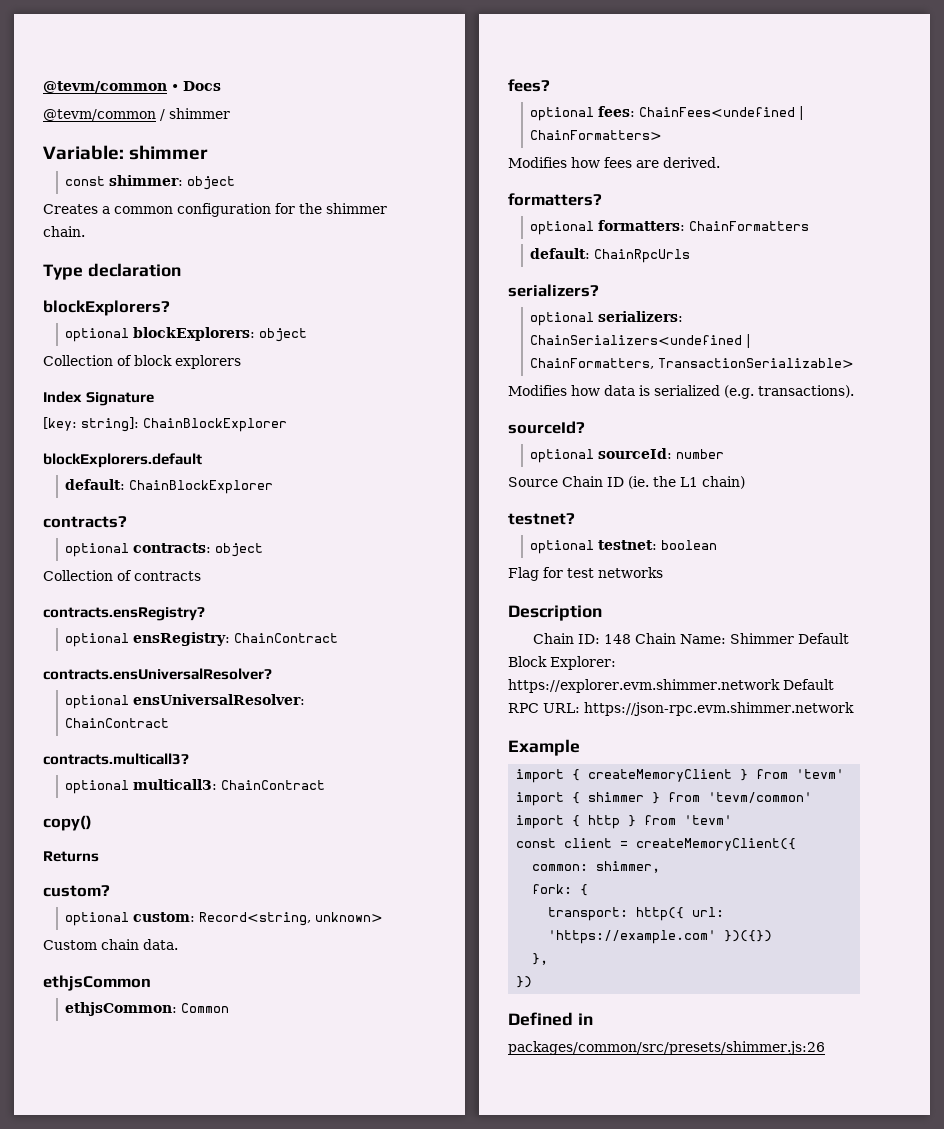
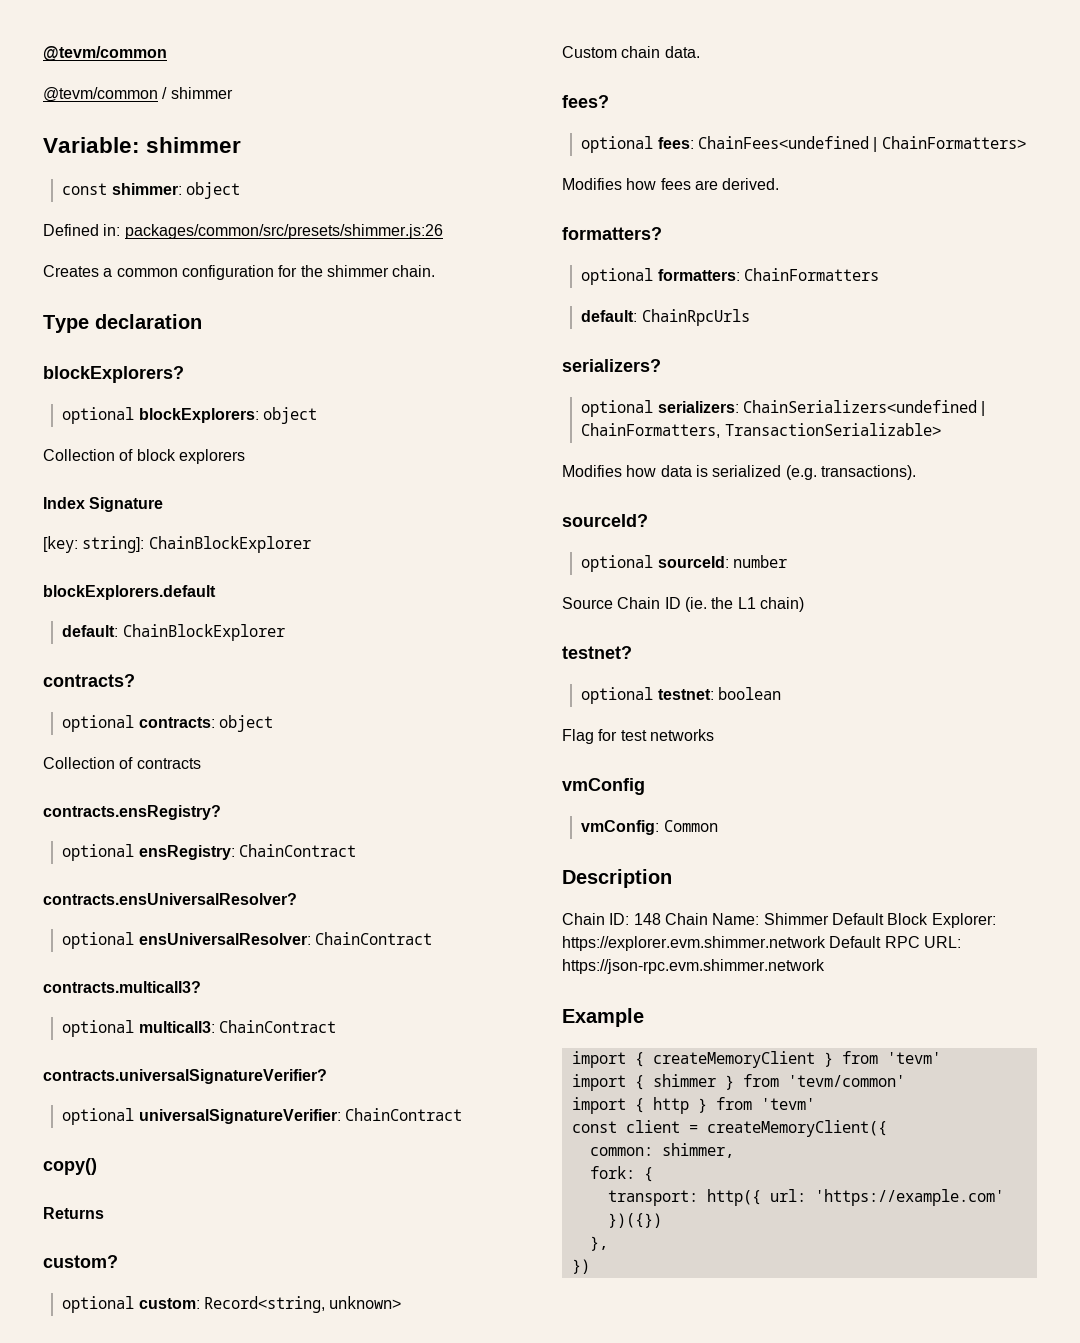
[43,81,221,93] @tevm/common • Docs -> [43,46,167,61] @tevm/common
(236, 183) none -> [43,224,443,239] // Defined in: packages/common/src/presets/shimmer.js:26
(326, 785) none -> [43,1069,327,1084] [62,1108,462,1125] // contracts.universalSignatureVerifier? // optional universalSignatureVerifier: ChainContract
[43,975,151,991] [65,1002,230,1016] // ethjsCommon // ethjsCommon: Common -> (700, 52) none
(663, 572) none -> [562,778,645,795] [581,820,718,835] // vmConfig // vmConfig: Common
[508,1012,593,1026] [508,1041,825,1055] // Defined in // packages/common/src/presets/shimmer.js:26 -> (590, 1266) none

